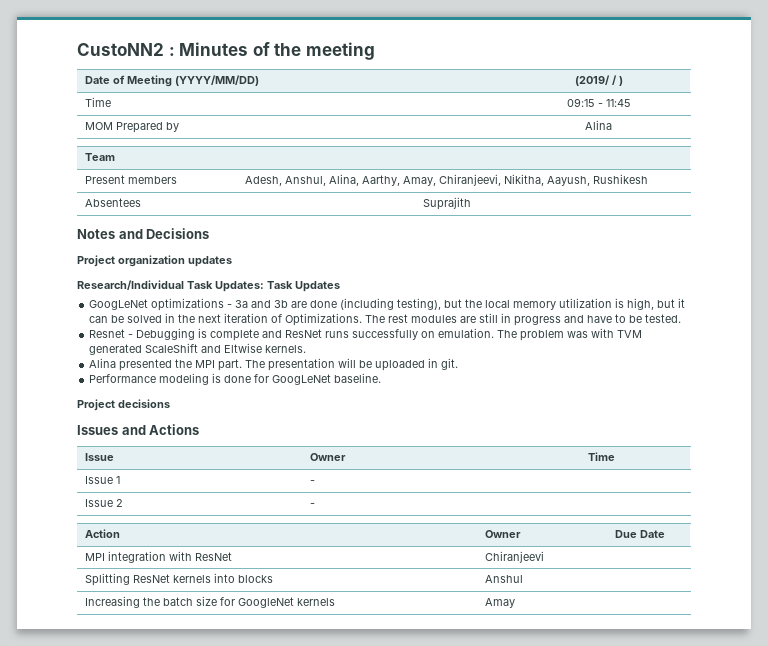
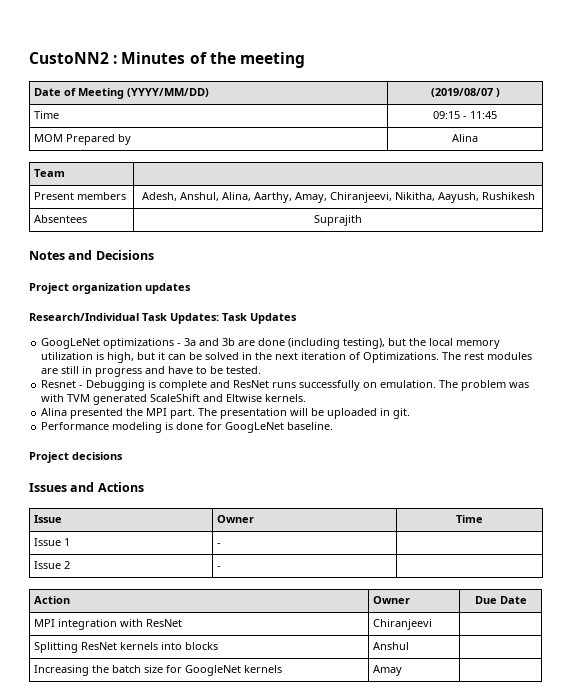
[574,75,617,86] (2019/ / -> [430,88,493,97] (2019/08/07

